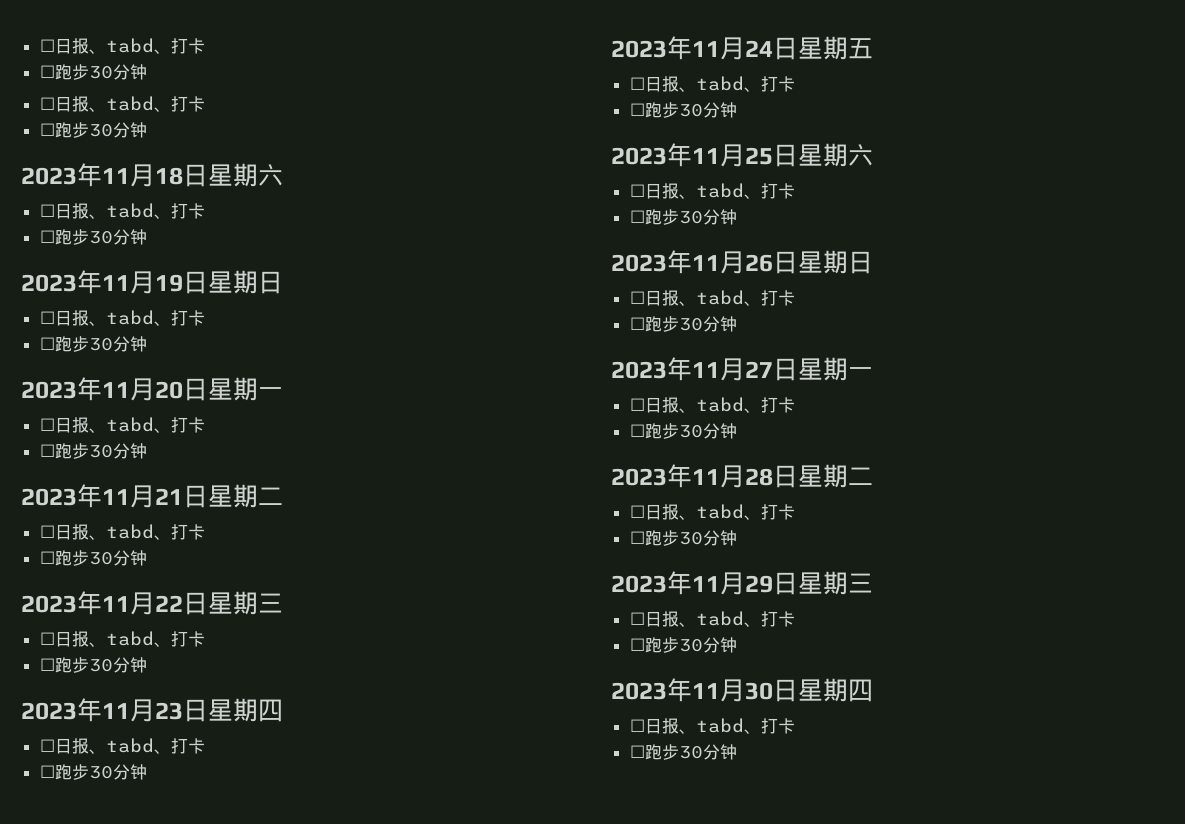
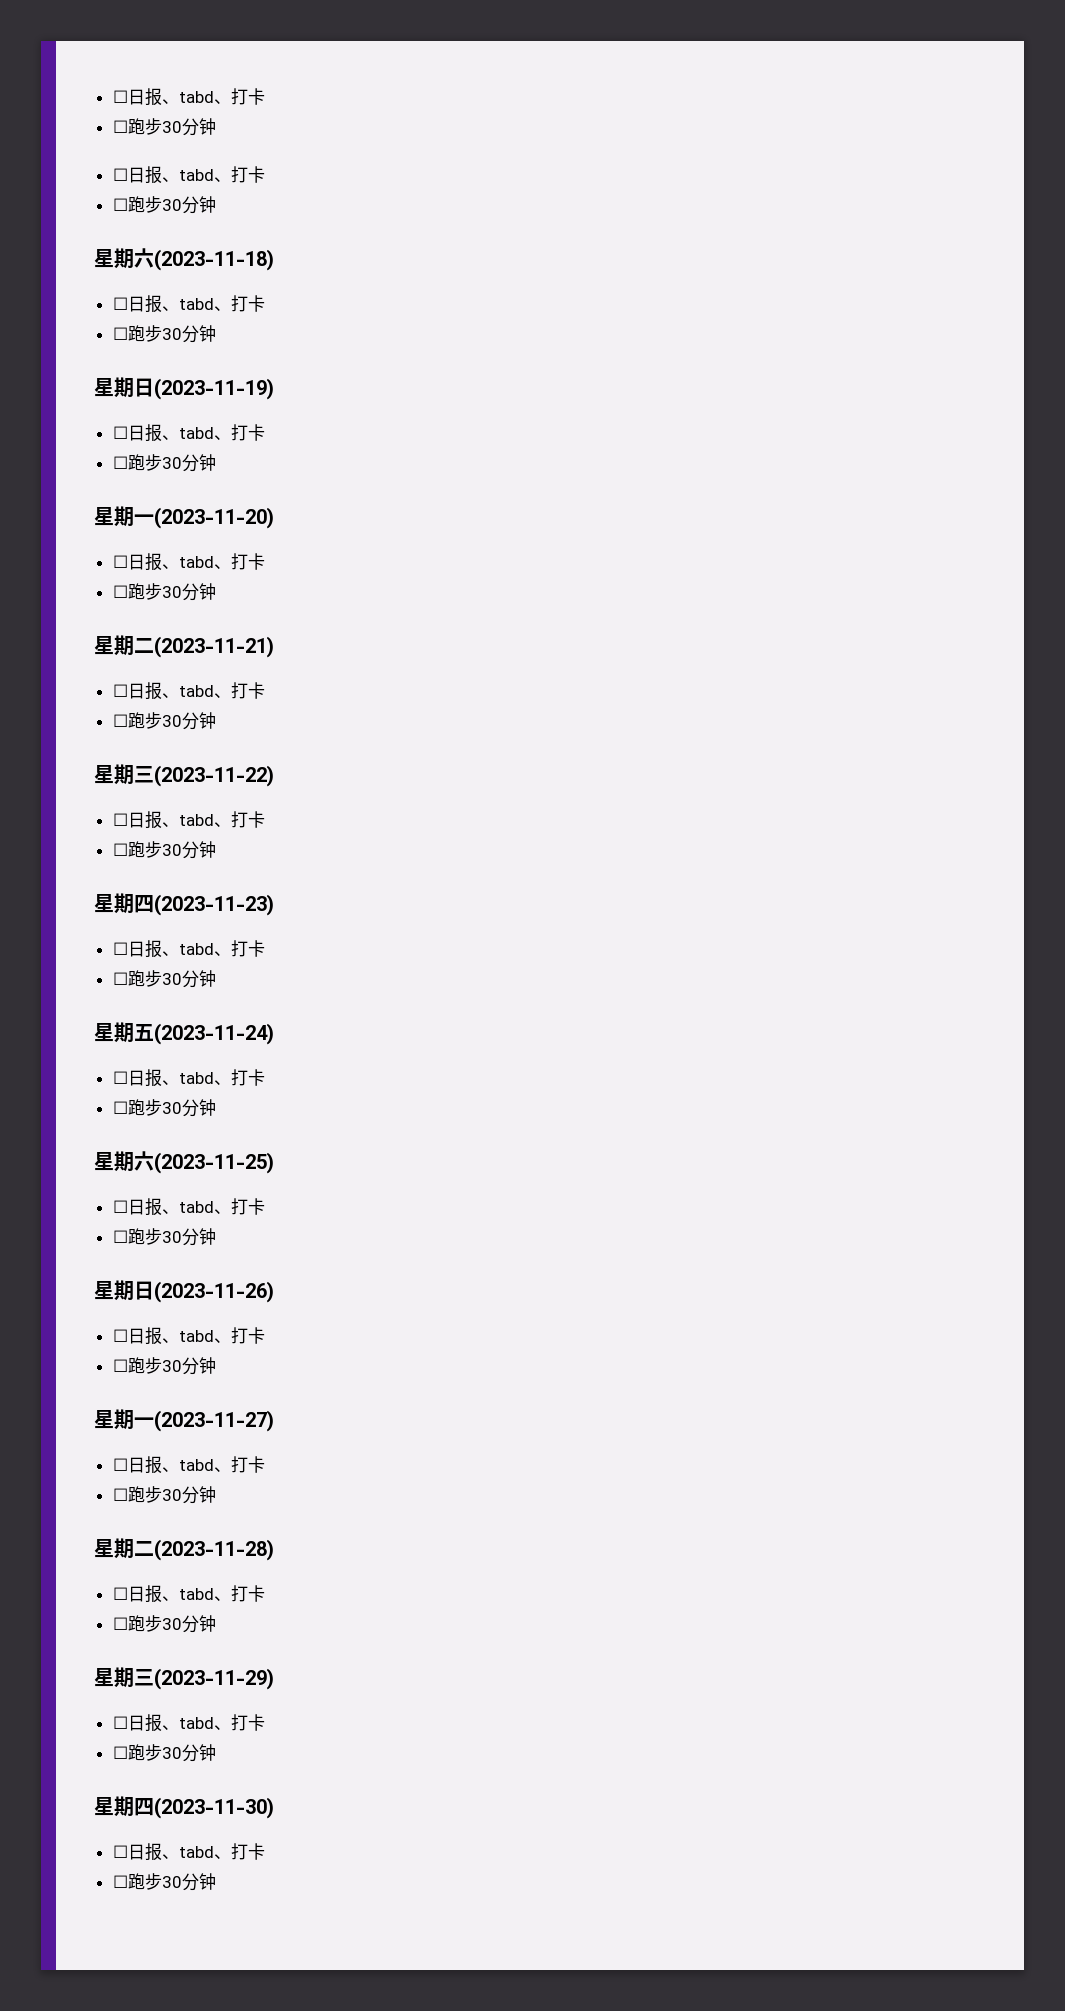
[21,163,283,187] [39,203,205,219] [39,229,147,245] [21,270,283,294] [39,310,205,326] [39,336,147,352] [21,377,283,401] [39,417,205,433] [39,443,147,459] [21,484,283,508] [39,524,205,540] [39,550,147,566] [21,591,283,615] [39,631,205,647] [39,657,147,673] [21,698,283,722] [39,738,205,754] [39,764,147,780] [611,36,798,60] 2023年11月18日星期六 // ☐日报、tabd、打卡 // ☐跑步30分钟 // 2023年11月19日星期日 // ☐日报、tabd、打卡 // ☐跑步30分钟 // 2023年11月20日星期一 // ☐日报、tabd、打卡 // ☐跑步30分钟 // 2023年11月21日星期二 // ☐日报、tabd、打卡 // ☐跑步30分钟 // 2023年11月22日星期三 // ☐日报、tabd、打卡 // ☐跑步30分钟 // 2023年11月23日星期四 // ☐日报、tabd、打卡 // ☐跑步30分钟 // 2023年11月24日 -> [94,248,274,271] [112,295,265,313] [112,325,216,343] [94,377,274,400] [112,424,265,442] [112,454,216,472] [94,506,274,529] [112,553,265,571] [112,583,216,601] [94,635,274,658] [112,682,265,700] [112,712,216,730] [94,764,274,787] [112,811,265,829] [112,841,216,859] [94,893,274,916] [112,940,265,958] [112,970,216,988] 星期六(2023-11-18) // ☐日报、tabd、打卡 // ☐跑步30分钟 // 星期日(2023-11-19) // ☐日报、tabd、打卡 // ☐跑步30分钟 // 星期一(2023-11-20) // ☐日报、tabd、打卡 // ☐跑步30分钟 // 星期二(2023-11-21) // ☐日报、tabd、打卡 // ☐跑步30分钟 // 星期三(2023-11-22) // ☐日报、tabd、打卡 // ☐跑步30分钟 // 星期四(2023-11-23) // ☐日报、tabd、打卡 // ☐跑步30分钟 //
[629,76,795,92] [629,102,737,118] [611,143,873,167] [629,183,795,199] [629,209,737,225] [611,250,873,274] [629,290,795,306] [629,316,737,332] [611,357,873,381] [629,397,795,413] [629,423,737,439] [611,464,873,488] [629,504,795,520] [629,530,737,546] [611,571,873,595] [629,611,795,627] [629,637,737,653] [611,678,873,702] // ☐日报、tabd、打卡 // ☐跑步30分钟 // 2023年11月25日星期六 // ☐日报、tabd、打卡 // ☐跑步30分钟 // 2023年11月26日星期日 // ☐日报、tabd、打卡 // ☐跑步30分钟 // 2023年11月27日星期一 // ☐日报、tabd、打卡 // ☐跑步30分钟 // 2023年11月28日星期二 // ☐日报、tabd、打卡 // ☐跑步30分钟 // 2023年11月29日星期三 // ☐日报、tabd、打卡 // ☐跑步30分钟 // 2023年11月30日星期四 -> [154,1023,274,1045] [112,1069,265,1087] [112,1099,216,1117] [94,1151,274,1174] [112,1198,265,1216] [112,1228,216,1246] [94,1280,274,1303] [112,1327,265,1345] [112,1357,216,1375] [94,1409,274,1432] [112,1456,265,1474] [112,1486,216,1504] [94,1538,274,1561] [112,1585,265,1603] [112,1615,216,1633] [94,1667,274,1690] [112,1714,265,1732] [112,1744,216,1762] [94,1796,274,1819] (2023-11-24) // ☐日报、tabd、打卡 // ☐跑步30分钟 // 星期六(2023-11-25) // ☐日报、tabd、打卡 // ☐跑步30分钟 // 星期日(2023-11-26) // ☐日报、tabd、打卡 // ☐跑步30分钟 // 星期一(2023-11-27) // ☐日报、tabd、打卡 // ☐跑步30分钟 // 星期二(2023-11-28) // ☐日报、tabd、打卡 // ☐跑步30分钟 // 星期三(2023-11-29) // ☐日报、tabd、打卡 // ☐跑步30分钟 // 星期四(2023-11-30)

